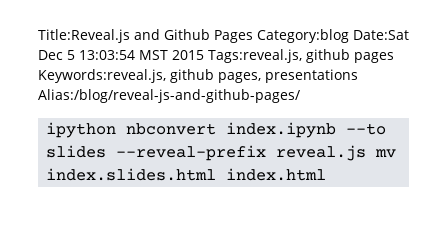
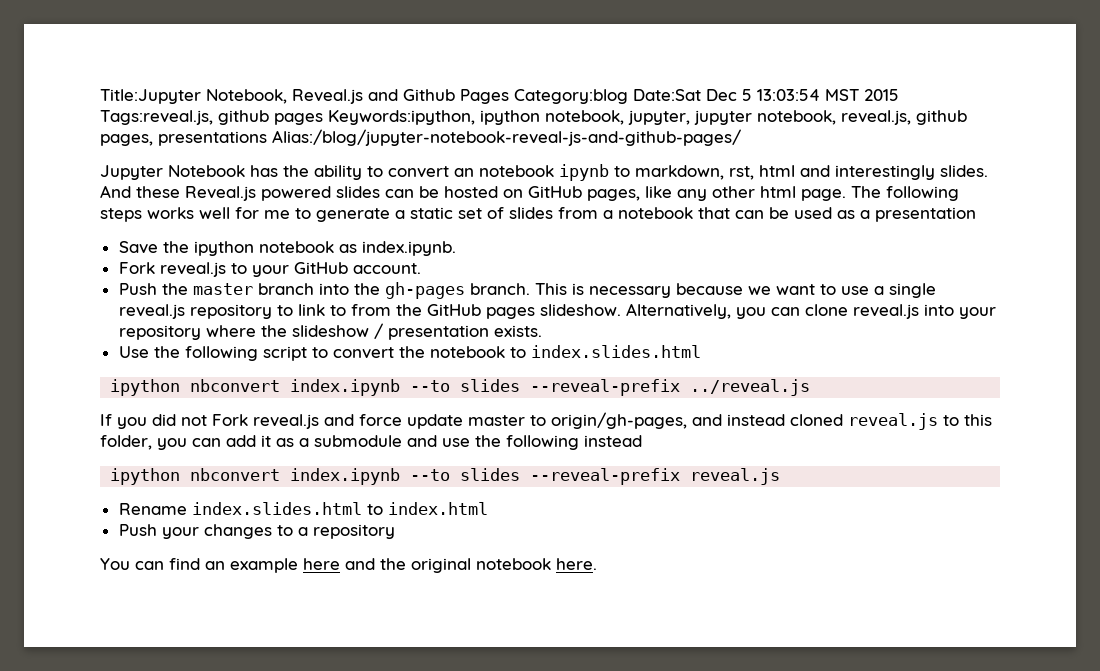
[38,29,130,43] Title:Reveal.js -> [100,89,363,104] Title:Jupyter Notebook, Reveal.js
[38,69,358,83] [38,89,300,103] Keywords:reveal.js, github pages, presentations Alias:/blog/reveal-js-and-github-pages/ -> [328,110,967,125] [100,129,741,146] [100,164,988,181] [100,185,959,201] [100,207,976,222] [118,241,456,256] [118,262,421,277] [118,282,936,299] [118,303,996,319] [118,323,542,340] [118,345,701,361] [110,379,811,396] [100,412,992,430] [100,435,642,450] Keywords:ipython, ipython notebook, jupyter, jupyter notebook, reveal.js, github pages, presentations Alias:/blog/jupyter-notebook-reveal-js-and-github-pages/ // Jupyter Notebook has the ability to convert an notebook ipynb to markdown, rst, html and interestingly slides. And these Reveal.js powered slides can be hosted on GitHub pages, like any other html page. The following steps works well for me to generate a static set of slides from a notebook that can be used as a presentation // Save the ipython notebook as index.ipynb. // Fork reveal.js to your GitHub account. // Push the master branch into the gh-pages branch. This is necessary because we want to use a single reveal.js repository to link to from the GitHub pages slideshow. Alternatively, you can clone reveal.js into your repository where the slideshow / presentation exists. // Use the following script to convert the notebook to index.slides.html // ipython nbconvert index.ipynb --to slides --reveal-prefix ../reveal.js // If you did not Fork reveal.js and force update master to origin/gh-pages, and instead cloned reveal.js to this folder, you can add it as a submodule and use the following instead
[375,149,397,158] [46,168,327,181] mv index.slides.html index.html -> [118,502,488,515] [118,524,395,539] [100,558,597,573] // Rename index.slides.html to index.html // Push your changes to a repository // You can find an example here and the original notebook here.

